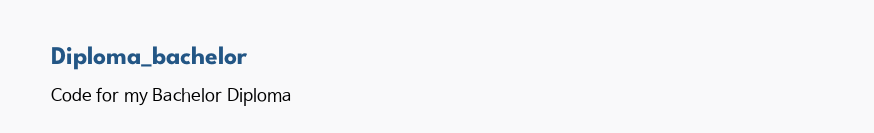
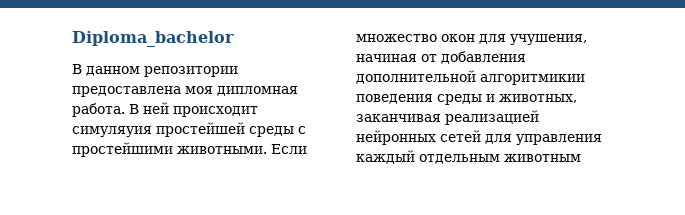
[51,87,292,106] Code for my Bachelor Diploma -> [72,64,238,77] [72,86,298,97] [72,102,258,117] [72,122,306,137] [72,142,307,157] [356,34,587,45] [356,51,526,64] [356,70,585,85] [356,94,577,105] [356,110,539,125] [356,130,602,145] [356,150,581,164] В данном репозитории предоставлена моя дипломная работа. В ней происходит симуляуия простейшей среды с простейшими животными. Если множество окон для учушения, начиная от добавления дополнительной алгоритмикии поведения среды и животных, заканчивая реализацией нейронных сетей для управления каждый отдельным животным

